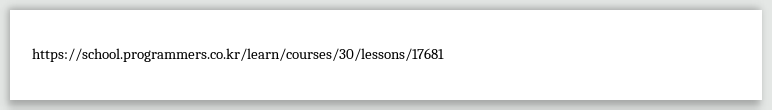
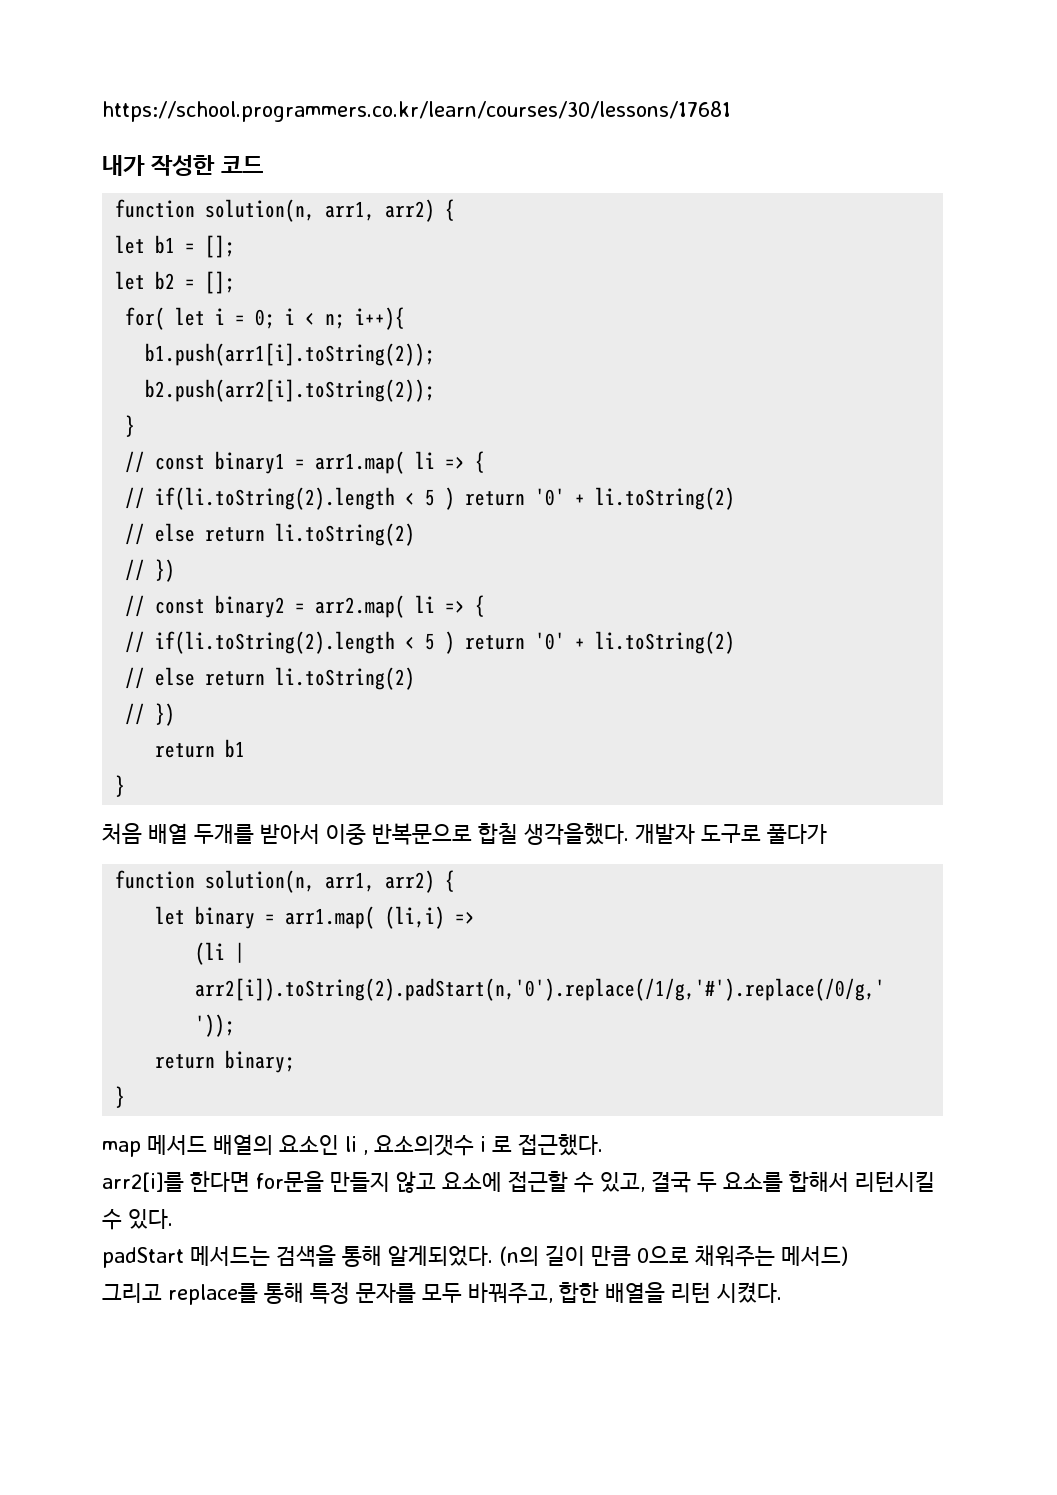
(444, 55) none -> [102,155,263,176] [115,199,456,222] [115,235,236,258] [115,271,236,294] [125,307,406,330] [145,343,436,366] [145,379,436,402] [125,415,136,437] [125,451,486,474] [125,487,736,510] [125,523,416,546] [125,559,176,582] [125,595,486,618] [125,631,736,654] [125,667,416,690] [125,703,176,726] [155,739,246,758] [115,775,126,797] [102,823,827,845] [115,870,456,893] [155,906,476,929] [195,942,246,965] [195,978,886,1001] [195,1014,236,1037] [155,1050,296,1073] [115,1086,126,1108] [102,1134,603,1157] [102,1171,935,1193] [102,1209,173,1230] [102,1245,848,1268] [102,1282,782,1305] // 내가 작성한 코드 // function solution(n, arr1, arr2) { // let b1 = []; // let b2 = []; // for( let i = 0; i < n; i++){ // b1.push(arr1[i].toString(2)); // b2.push(arr2[i].toString(2)); // } // // const binary1 = arr1.map( li => { // // if(li.toString(2).length < 5 ) return '0' + li.toString(2) // // else return li.toString(2) // // }) // // const binary2 = arr2.map( li => { // // if(li.toString(2).length < 5 ) return '0' + li.toString(2) // // else return li.toString(2) // // }) // return b1 // } // 처음 배열 두개를 받아서 이중 반복문으로 합칠 생각을했다. 개발자 도구로 풀다가 // function solution(n, arr1, arr2) { // let binary = arr1.map( (li,i) => // (li | arr2[i]).toString(2).padStart(n,'0').replace(/1/g,'#').replace(/0/g,' ')); // return binary; // } // map 메서드 배열의 요소인 li , 요소의갯수 i 로 접근했다. // arr2[i]를 한다면 for문을 만들지 않고 요소에 접근할 수 있고, 결국 두 요소를 합해서 리턴시킬 수 있다. // padStart 메서드는 검색을 통해 알게되었다. (n의 길이 만큼 0으로 채워주는 메서드) // 그리고 replace를 통해 특정 문자를 모두 바꿔주고, 합한 배열을 리턴 시켰다.

